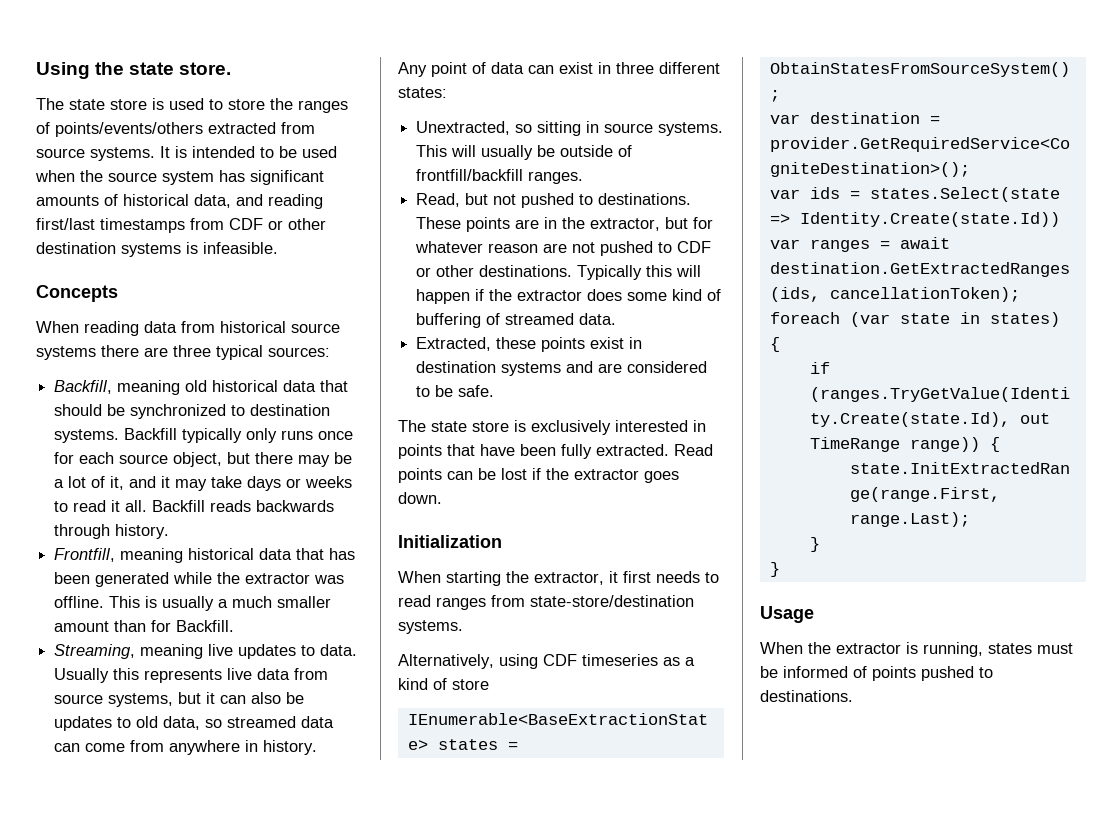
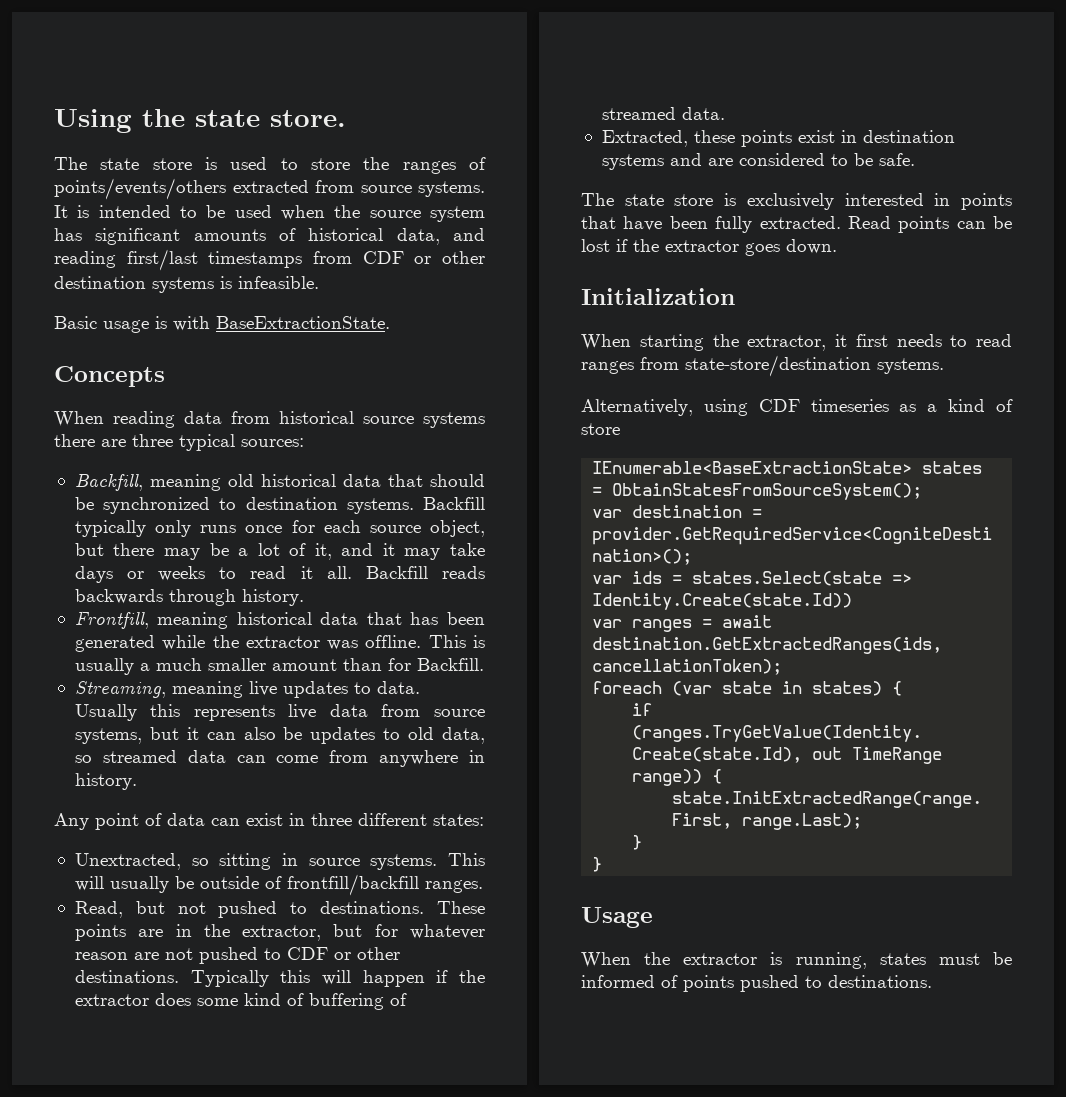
(278, 248) none -> [54,316,390,333] // Basic usage is with BaseExtractionState.

